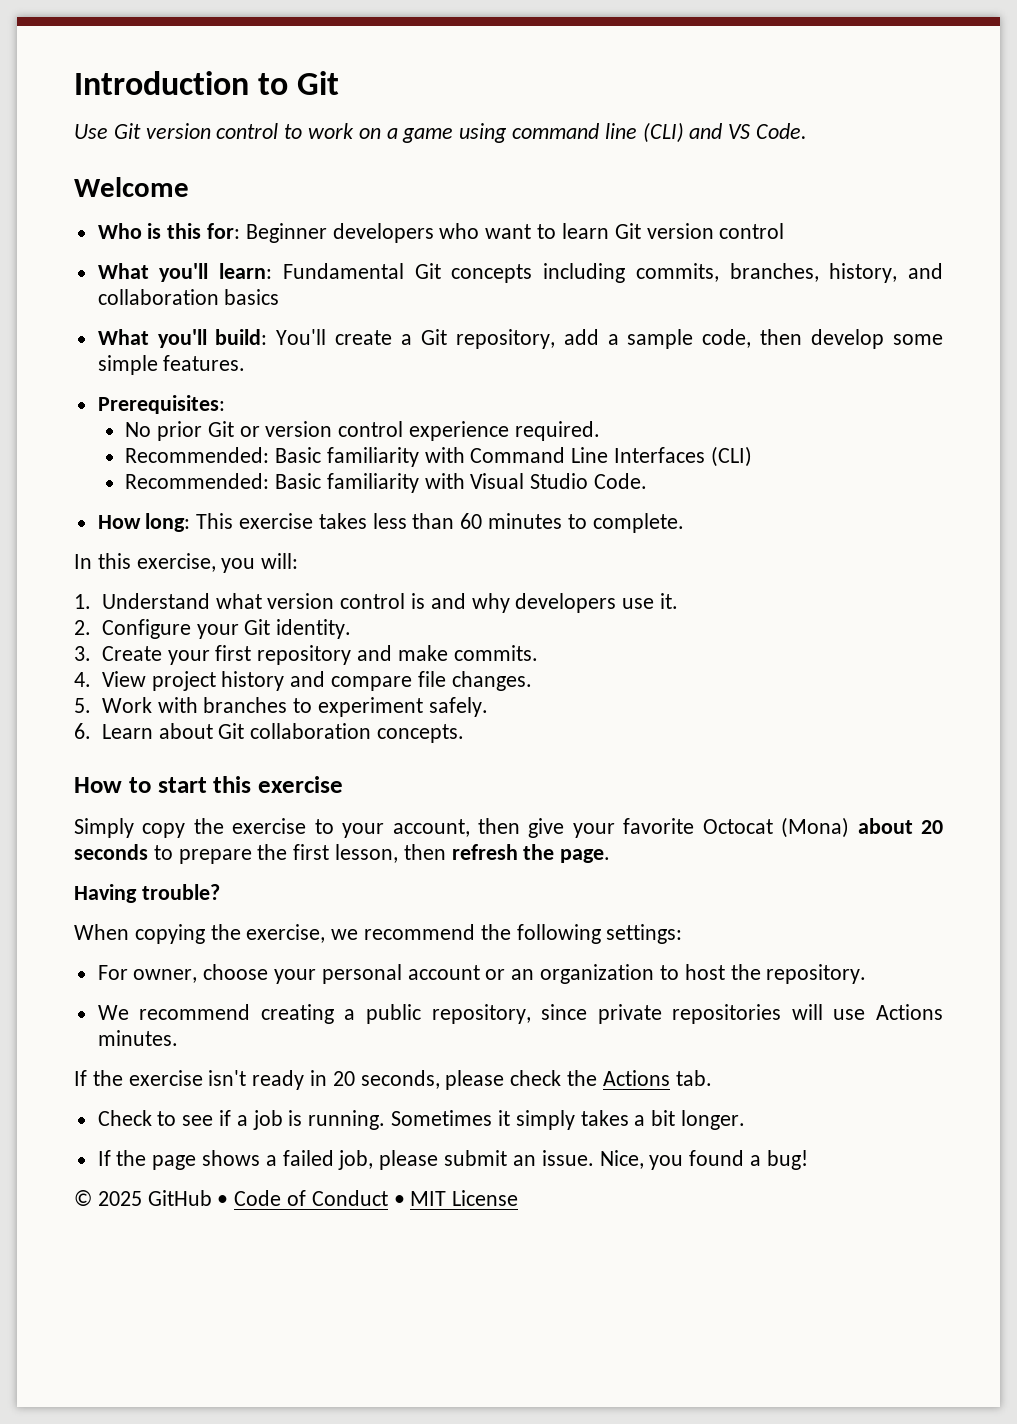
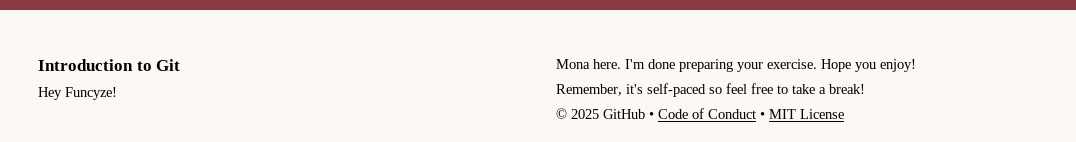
[74,122,808,143] [74,177,189,197] [97,223,785,243] [97,263,943,283] [97,289,280,305] [97,329,944,349] [97,355,246,375] [97,395,225,414] [125,421,600,441] [125,446,752,467] [125,473,648,493] [97,513,684,533] [74,553,299,573] [74,593,678,613] [74,619,352,639] [74,645,538,665] [74,671,532,691] [74,697,488,717] [74,723,464,743] [74,776,343,793] [74,817,944,838] [74,844,611,864] [74,884,220,903] [74,924,683,944] [97,964,867,984] [97,1004,944,1024] [97,1030,178,1046] [74,1070,712,1090] [97,1110,745,1130] [97,1150,808,1170] Use Git version control to work on a game using command line (CLI) and VS Code. // Welcome // Who is this for: Beginner developers who want to learn Git version control // What you'll learn: Fundamental Git concepts including commits, branches, history, and collaboration basics // What you'll build: You'll create a Git repository, add a sample code, then develop some simple features. // Prerequisites: // No prior Git or version control experience required. // Recommended: Basic familiarity with Command Line Interfaces (CLI) // Recommended: Basic familiarity with Visual Studio Code. // How long: This exercise takes less than 60 minutes to complete. // In this exercise, you will: // 1. Understand what version control is and why developers use it. // 2. Configure your Git identity. // 3. Create your first repository and make commits. // 4. View project history and compare file changes. // 5. Work with branches to experiment safely. // 6. Learn about Git collaboration concepts. // How to start this exercise // Simply copy the exercise to your account, then give your favorite Octocat (Mona) about 20 seconds to prepare the first lesson, then refresh the page. // Having trouble? // When copying the exercise, we recommend the following settings: // For owner, choose your personal account or an organization to host the repository. // We recommend creating a public repository, since private repositories will use Actions minutes. // If the exercise isn't ready in 20 seconds, please check the Actions tab. // Check to see if a job is running. Sometimes it simply takes a bit longer. // If the page shows a failed job, please submit an issue. Nice, you found a bug! -> [38,87,117,100] [556,59,916,72] [556,83,865,97] Hey Funcyze! // Mona here. I'm done preparing your exercise. Hope you enjoy! // Remember, it's self-paced so feel free to take a break!

